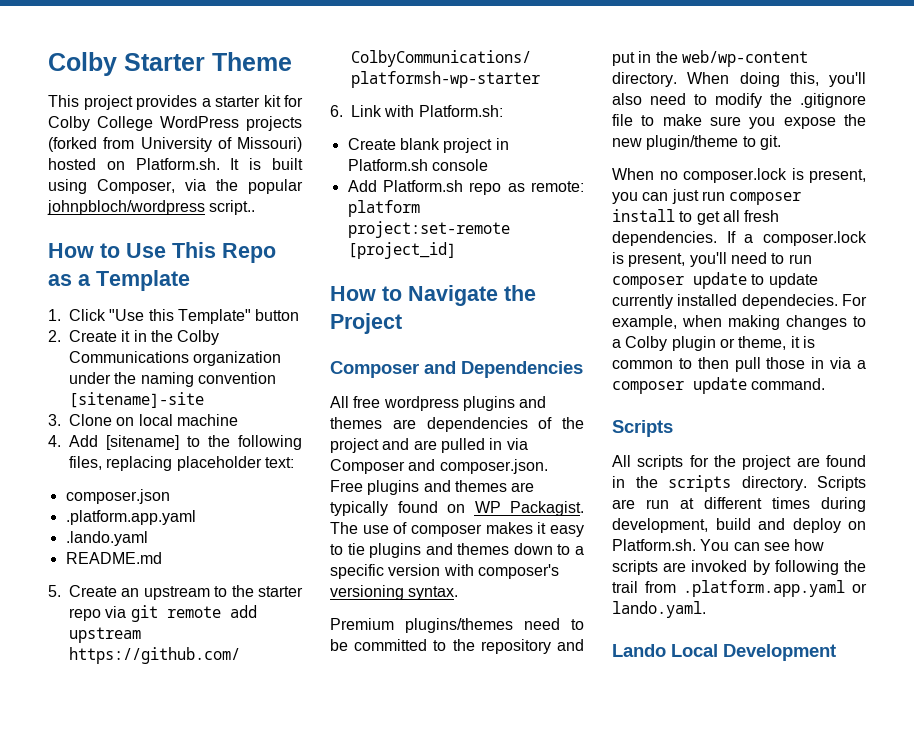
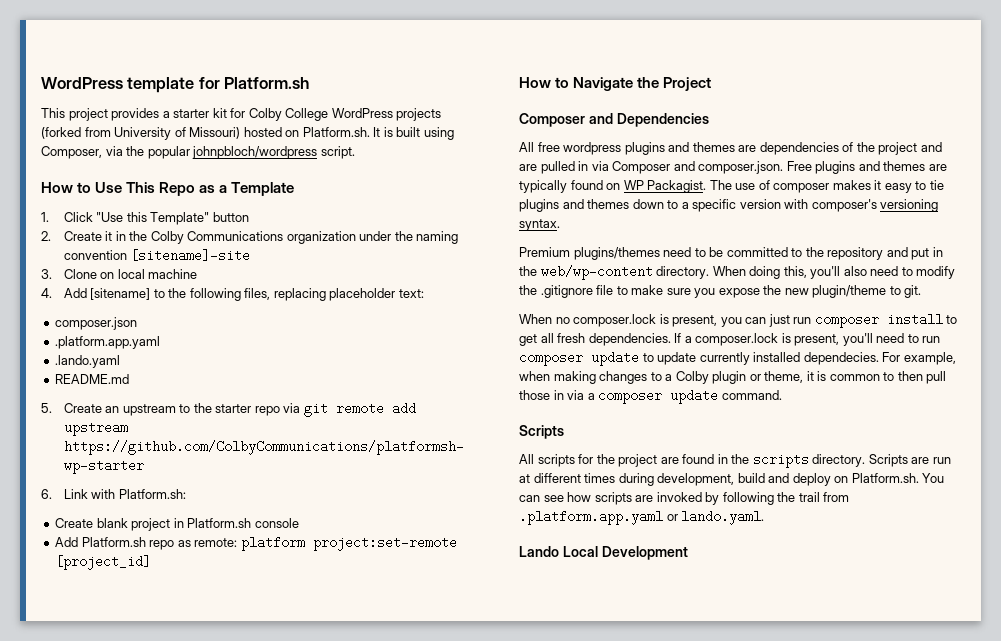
[48,52,292,76] Colby Starter Theme -> [41,77,310,93] WordPress template for Platform.sh
[209,200,256,215] script.. -> [320,146,355,159] script.

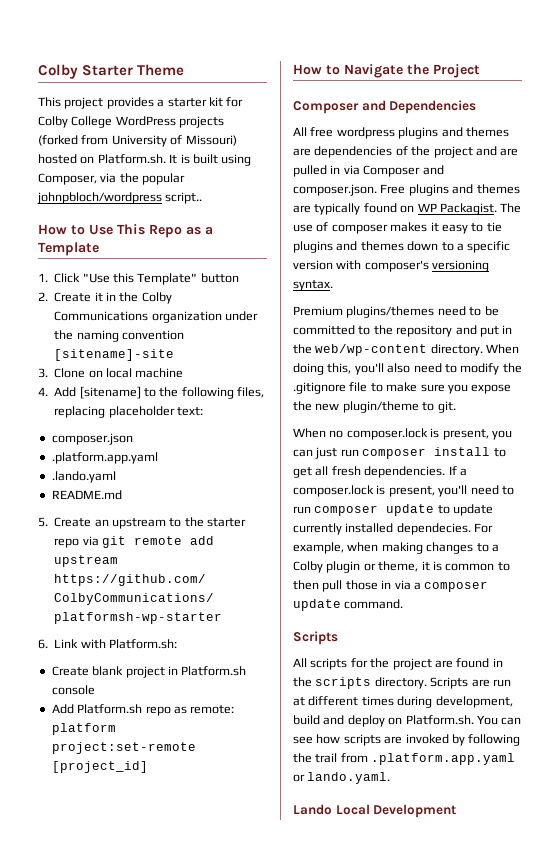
[41,77,310,93] WordPress template for Platform.sh -> [38,64,185,79] Colby Starter Theme
[320,146,355,159] script. -> [165,192,203,204] script..

